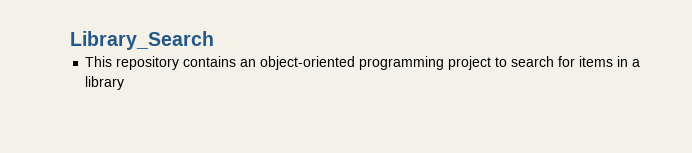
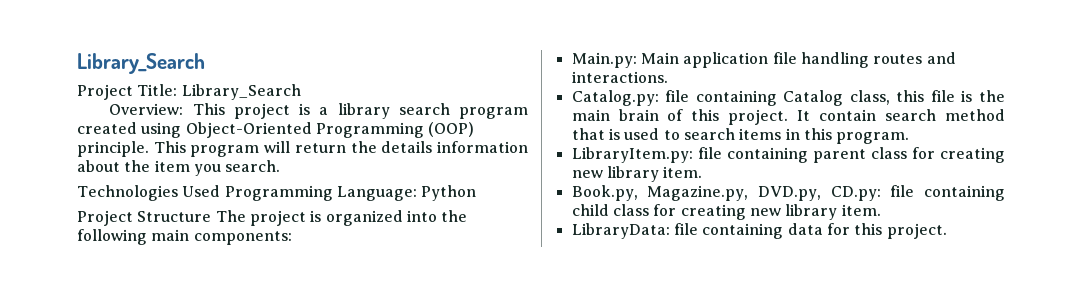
[70,31,214,50] [85,56,492,70] Library_Search // This repository contains an object-oriented programming project -> [77,53,205,74] [77,84,301,100] [109,103,528,119] [77,122,475,138] [77,141,528,157] [77,160,281,176] [77,185,477,201] [77,210,468,226] [77,229,292,245] [571,52,956,68] [571,71,668,83] [571,90,1005,106] [571,109,1005,125] [571,128,660,140] Library_Search // Project Title: Library_Search // Overview: This project is a library search program created using Object-Oriented Programming (OOP) principle. This program will return the details information about the item you search. // Technologies Used Programming Language: Python // Project Structure The project is organized into the following main components: // Main.py: Main application file handling routes and interactions. // Catalog.py: file containing Catalog class, this file is the main brain of this project. It contain search method that is used
[558,56,576,67] for -> (735, 134) none
[632,59,641,67] [85,76,125,90] a library -> [803,128,910,144] [571,147,1005,163] [571,166,703,182] [571,185,1005,201] [571,204,881,220] [571,223,947,239] this program. // LibraryItem.py: file containing parent class for creating new library item. // Book.py, Magazine.py, DVD.py, CD.py: file containing child class for creating new library item. // LibraryData: file containing data for this project.

